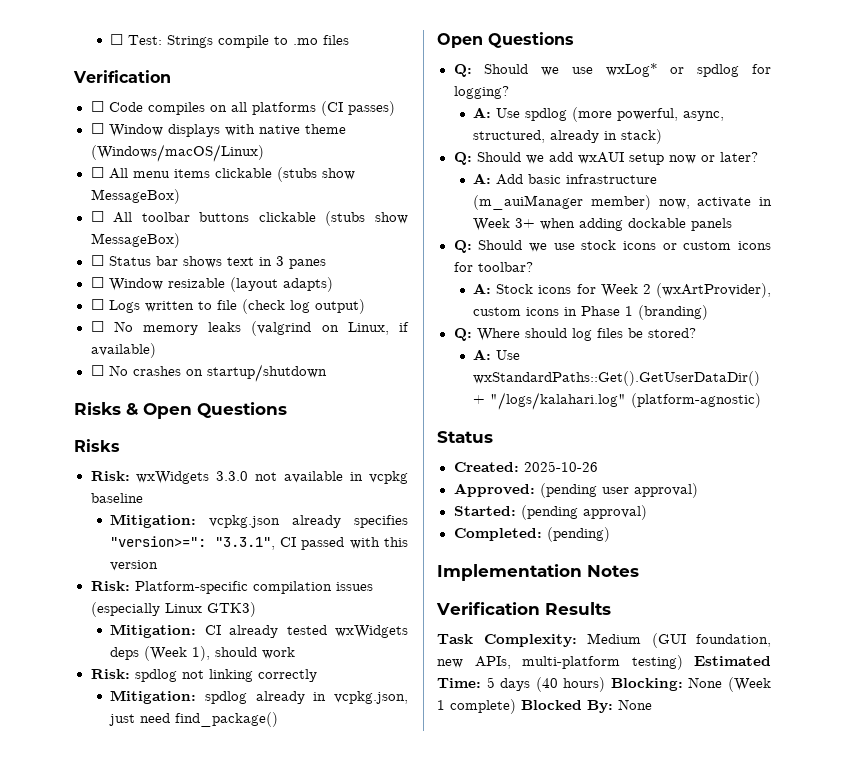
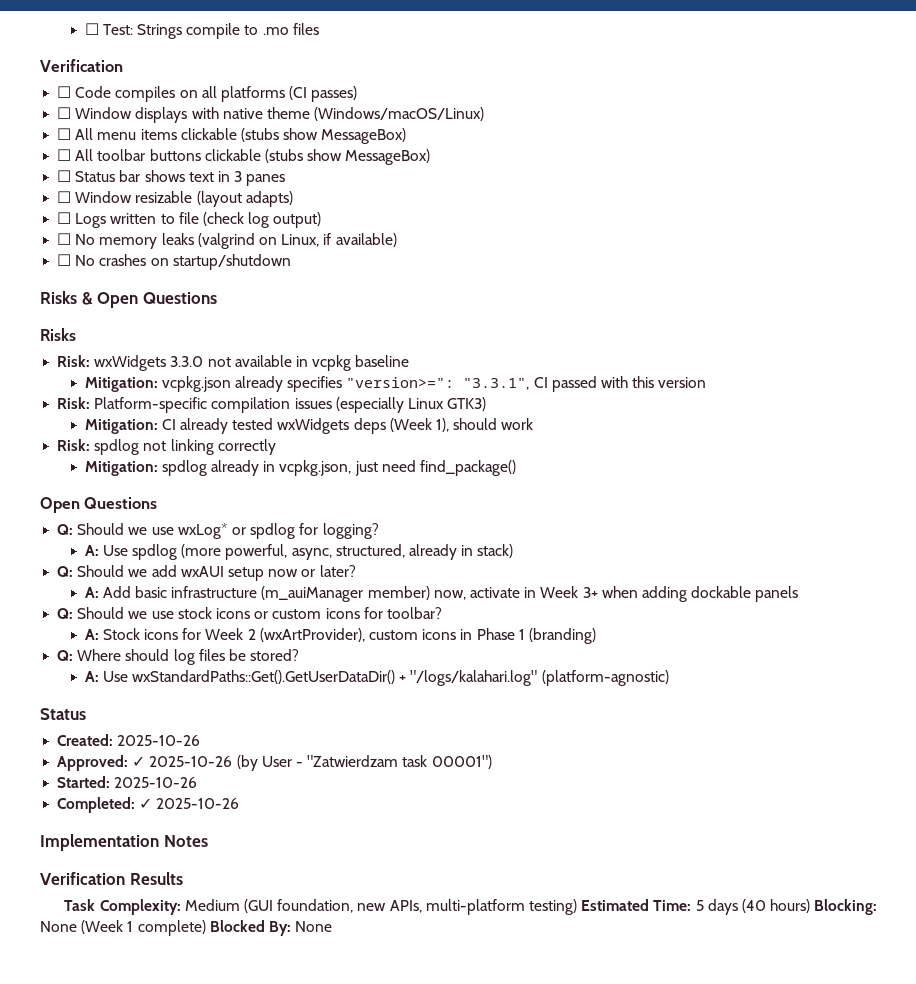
[539,483,698,498] (pending user approval) -> [132,755,492,771] ✓ 2025-10-26 (by User - "Zatwierdzam task 00001")
[520,505,647,520] (pending approval) -> [114,777,198,788] 2025-10-26
[546,527,610,542] (pending) -> [139,798,240,809] ✓ 2025-10-26

